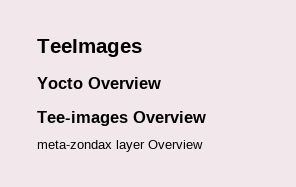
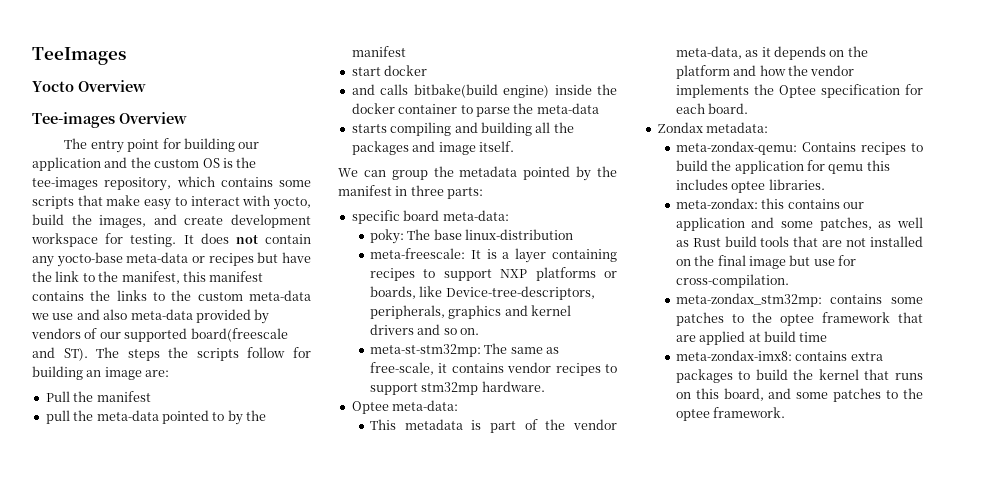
[37,140,203,152] meta-zondax layer Overview -> [64,138,260,153] [32,157,257,171] [32,176,311,191] [32,195,311,210] [32,214,311,228] [31,233,311,247] [32,252,311,267] [32,271,264,284] [32,290,311,301] [31,309,270,324] [31,328,288,342] [32,347,311,361] [32,366,170,380] [45,391,151,402] [45,410,266,425] [351,46,406,57] [351,65,428,76] [351,84,617,98] [351,103,599,117] [351,122,574,136] [351,141,514,155] [338,166,617,181] [338,185,484,199] [351,210,509,224] [369,229,573,244] [369,248,617,263] [369,267,617,281] [369,286,595,300] [369,305,571,319] [369,324,479,335] [369,343,559,357] [369,362,617,376] [369,381,545,395] [351,400,459,414] [369,419,617,433] [675,46,868,60] [675,65,855,79] [675,84,923,98] [675,103,749,114] [657,122,769,133] [675,141,923,155] [675,160,890,174] [675,179,825,193] [675,198,864,209] [675,217,923,231] [675,236,923,247] [675,255,857,269] [675,274,789,288] [675,293,923,307] [675,312,923,326] [675,331,828,345] [675,350,883,361] [675,369,923,383] [675,388,923,402] [675,407,786,421] The entry point for building our application and the custom OS is the tee-images repository, which contains some scripts that make easy to interact with yocto, build the images, and create development workspace for testing. It does not contain any yocto-base meta-data or recipes but have the link to the manifest, this manifest contains the links to the custom meta-data we use and also meta-data provided by vendors of our supported board(freescale and ST). The steps the scripts follow for building an image are: // Pull the manifest // pull the meta-data pointed to by the manifest // start docker // and calls bitbake(build engine) inside the docker container to parse the meta-data // starts compiling and building all the packages and image itself. // We can group the metadata pointed by the manifest in three parts: // specific board meta-data: // poky: The base linux-distribution // meta-freescale: It is a layer containing recipes to support NXP platforms or boards, like Device-tree-descriptors, peripherals, graphics and kernel drivers and so on. // meta-st-stm32mp: The same as free-scale, it contains vendor recipes to support stm32mp hardware. // Optee meta-data: // This metadata is part of the vendor meta-data, as it depends on the platform and how the vendor implements the Optee specification for each board. // Zondax metadata: // meta-zondax-qemu: Contains recipes to build the application for qemu this includes optee libraries. // meta-zondax: this contains our application and some patches, as well as Rust build tools that are not installed on the final image but use for cross-compilation. // meta-zondax_stm32mp: contains some patches to the optee framework that are applied at build time // meta-zondax-imx8: contains extra packages to build the kernel that runs on this board, and some patches to the optee framework.

